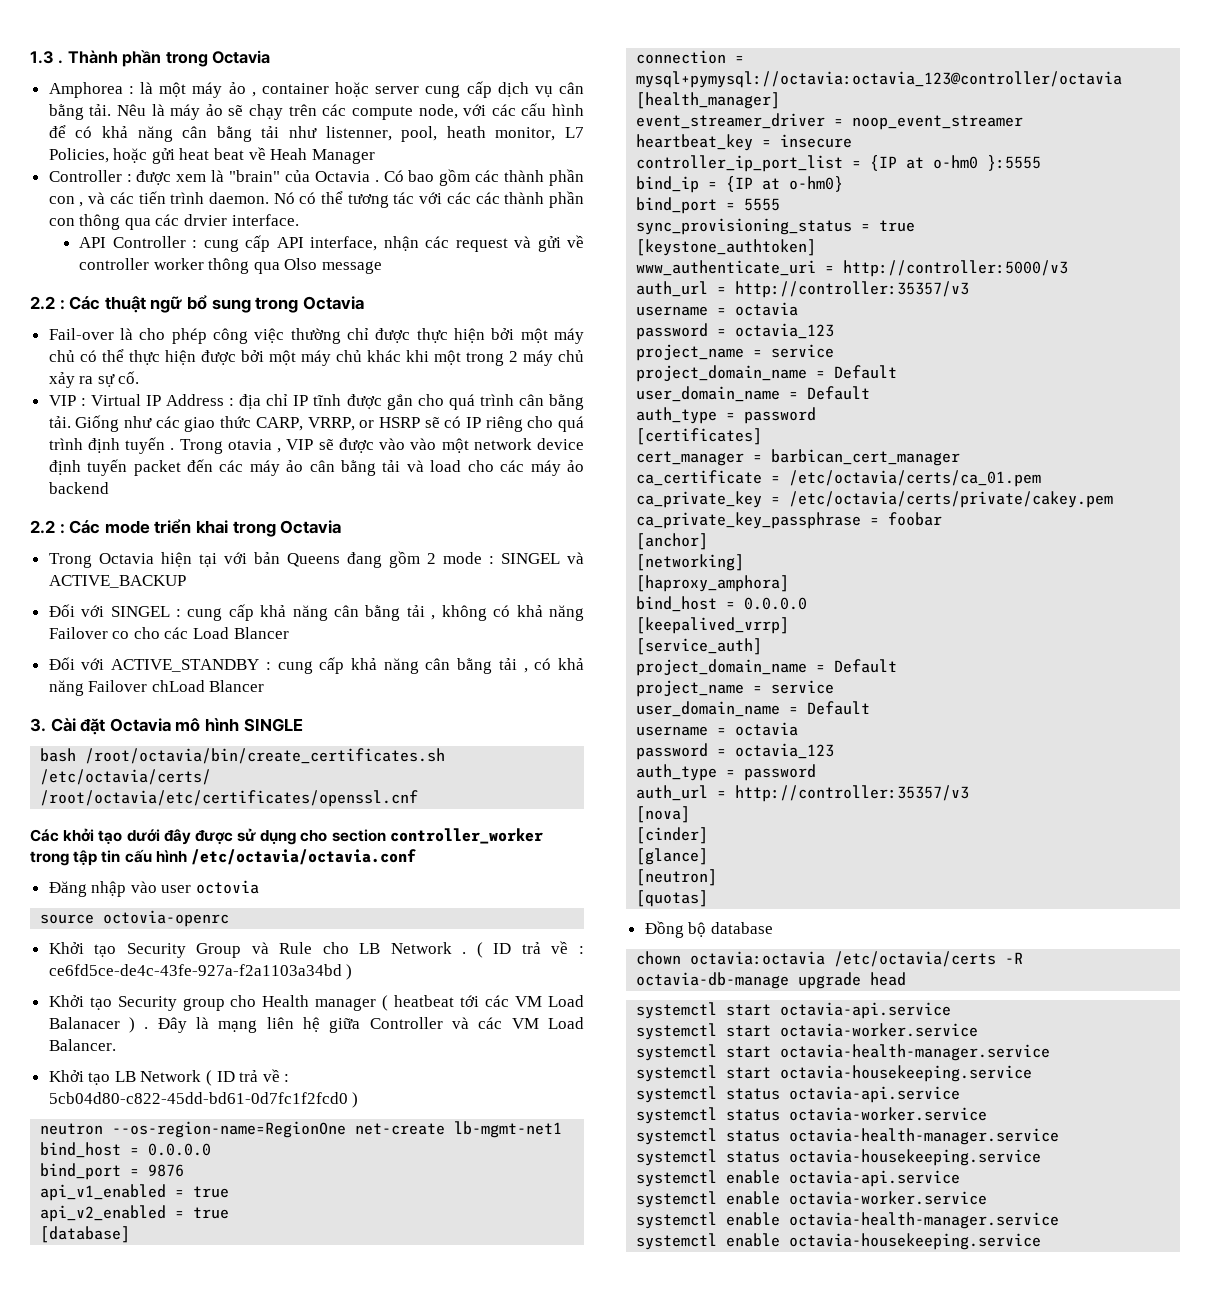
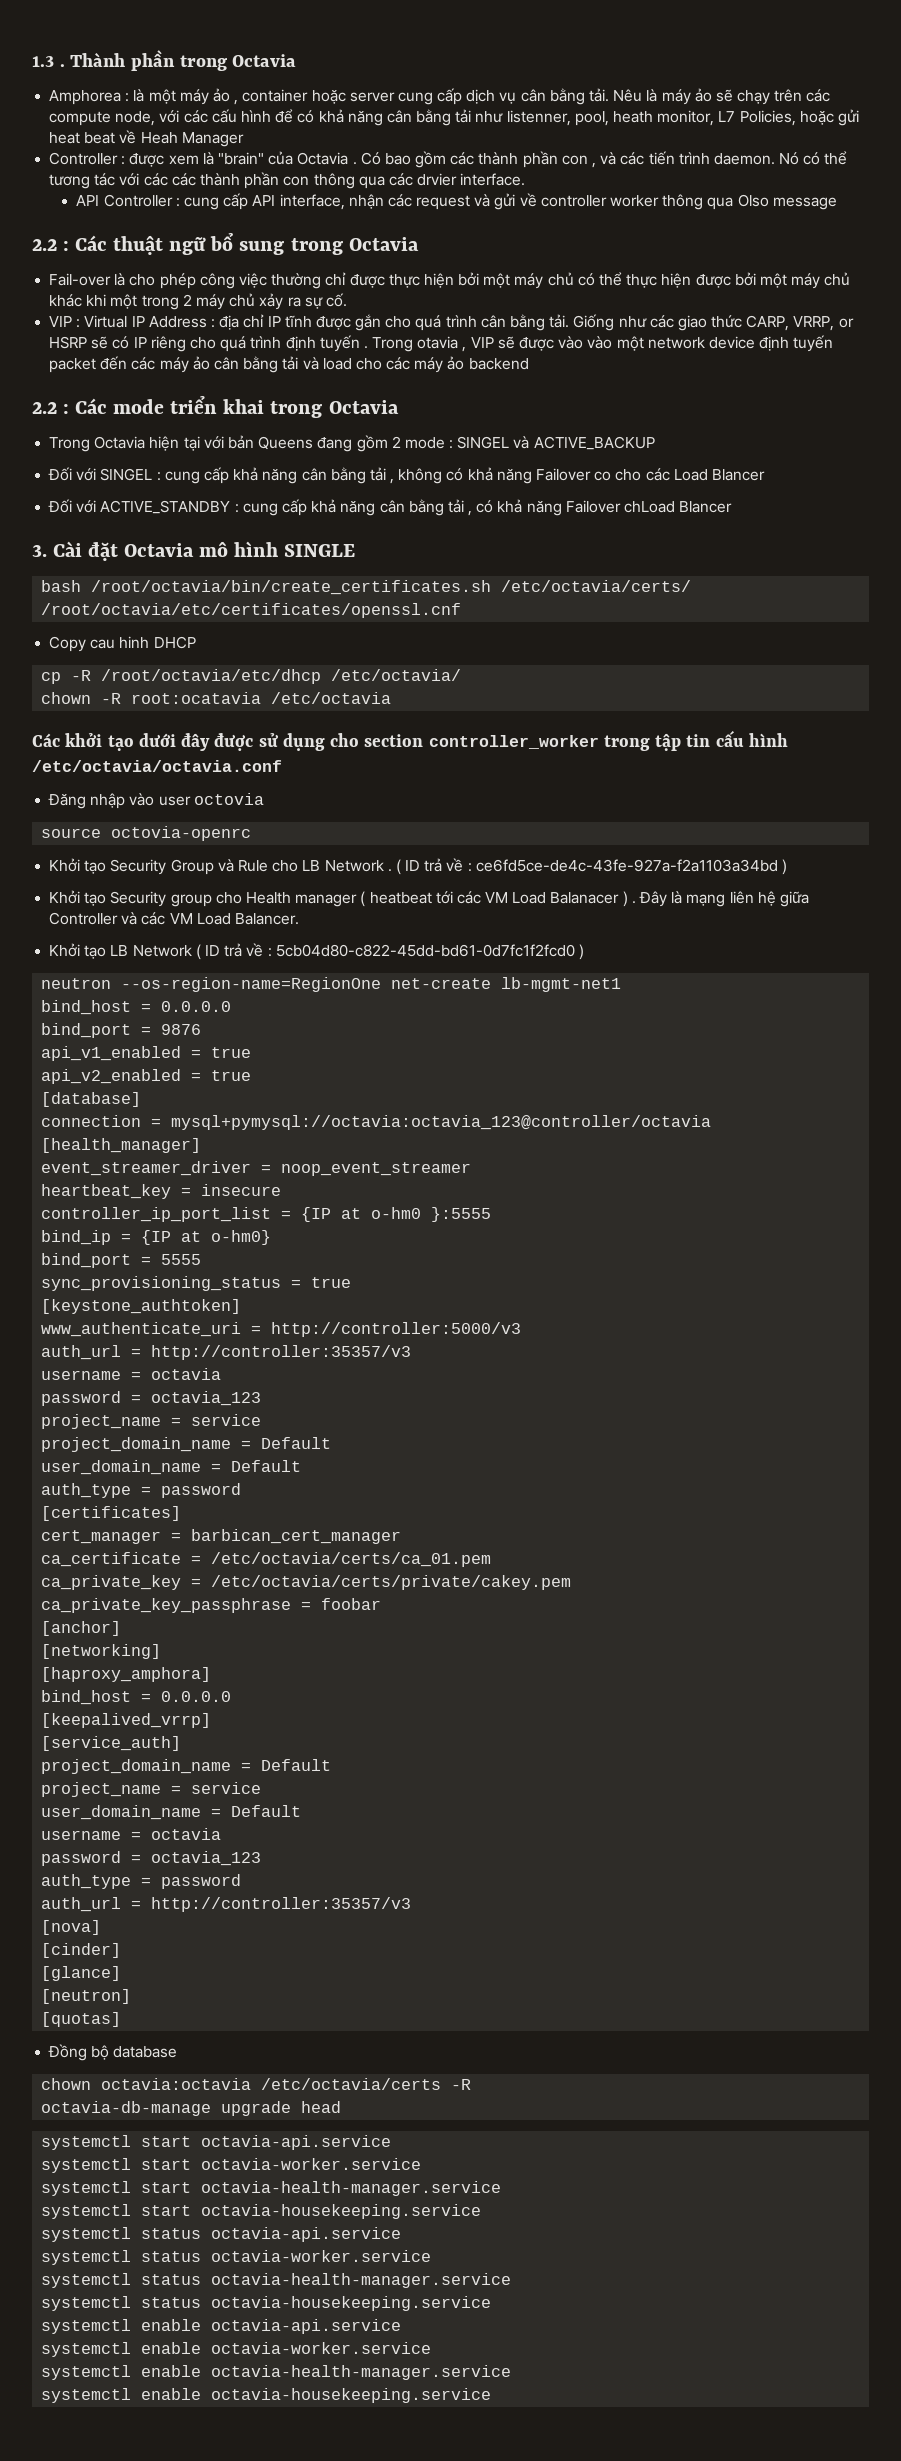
(419, 798) none -> [49,636,196,652] [41,669,462,684] [41,692,392,704] // Copy cau hinh DHCP // cp -R /root/octavia/etc/dhcp /etc/octavia/ // chown -R root:ocatavia /etc/octavia

